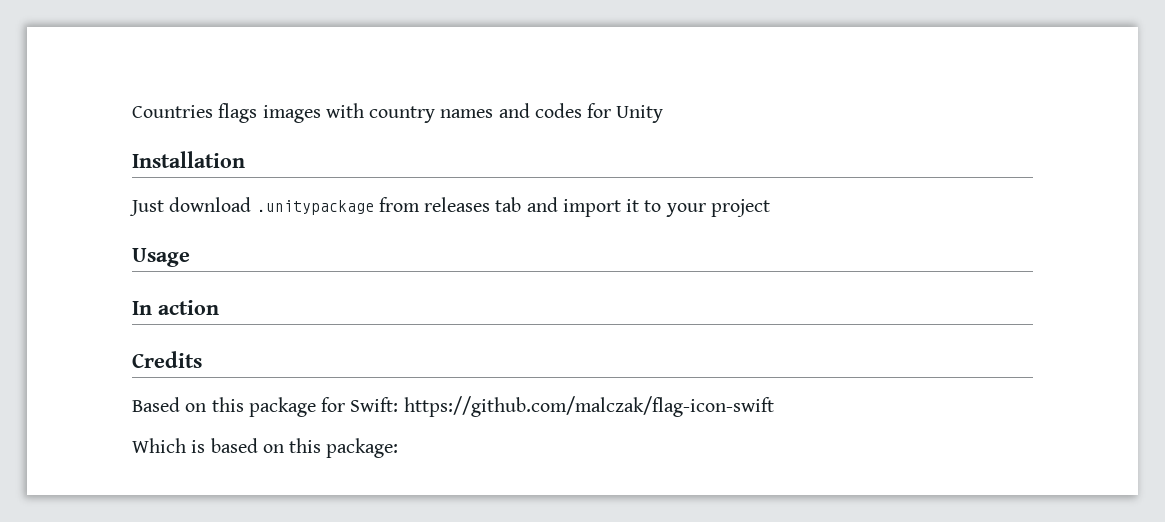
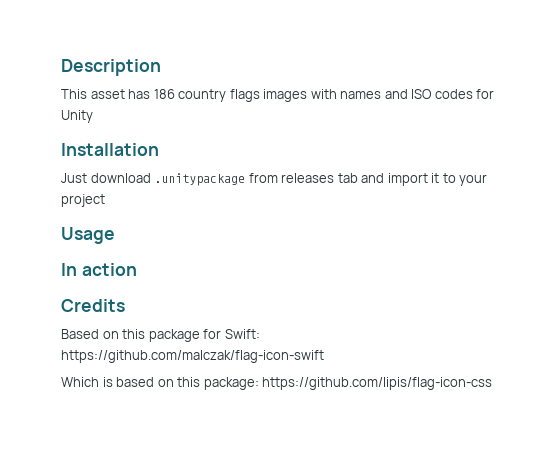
[132,105,213,118] Countries -> [61,59,161,76] [61,89,227,102] Description // This asset has 186 country
[369,106,436,123] country -> (337, 94) none
(530, 110) none -> [411,89,433,99] ISO
(399, 448) none -> [262,377,493,390] https://github.com/lipis/flag-icon-css

